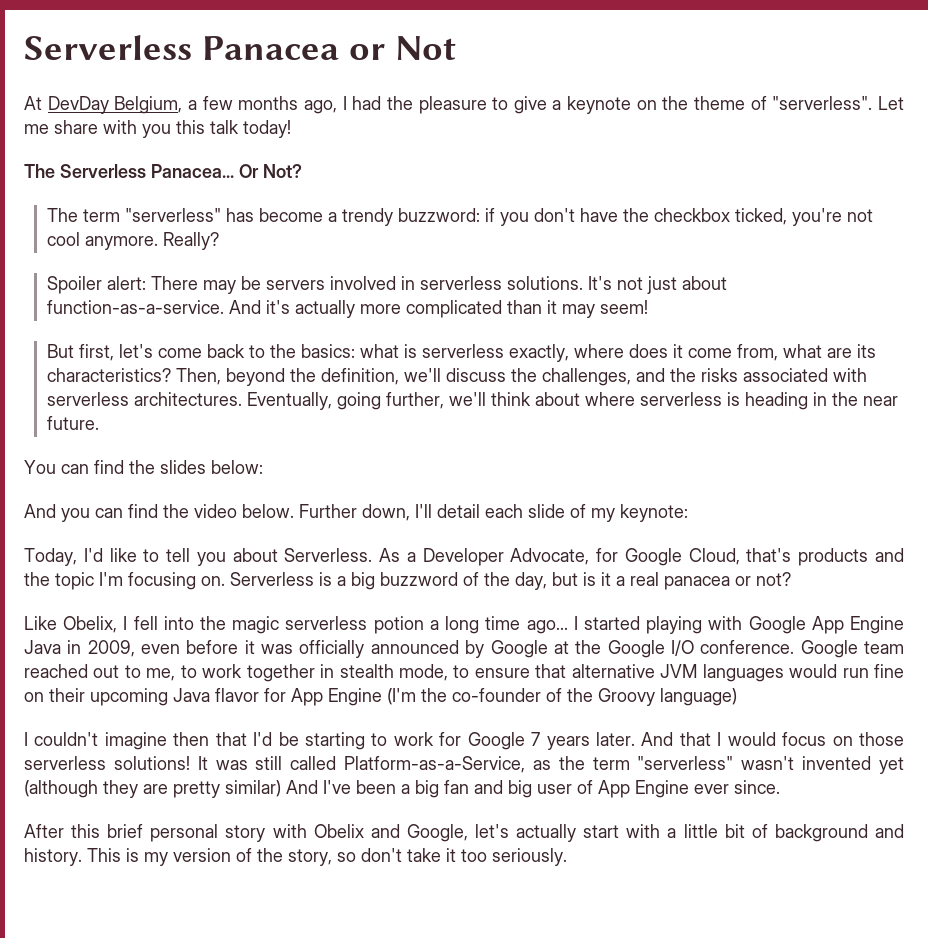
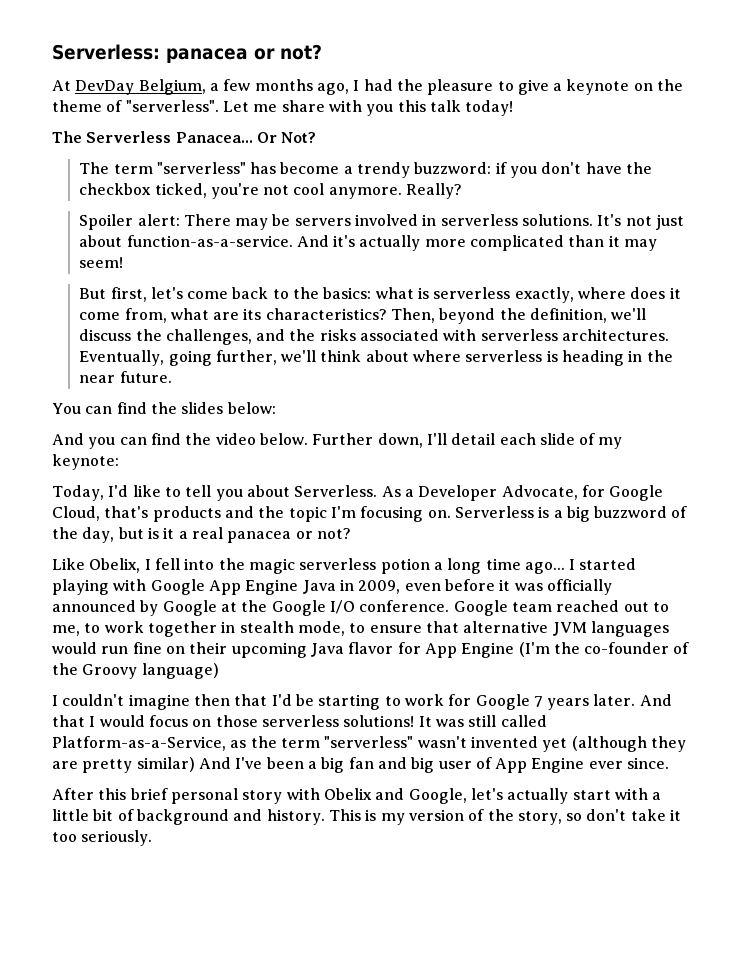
[24,35,456,60] Serverless Panacea or Not -> [52,44,322,63] Serverless: panacea or not?

